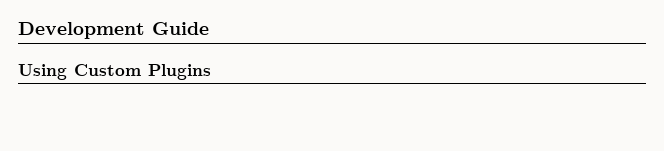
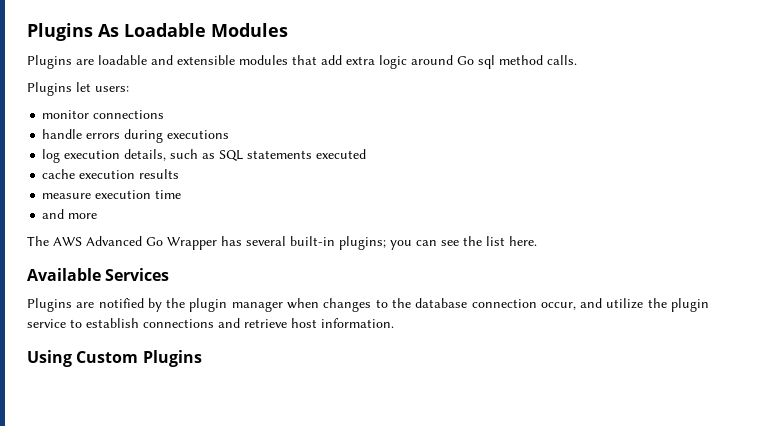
[18,22,209,39] Development Guide -> [27,23,288,41] [27,55,577,69] [27,82,129,96] [42,110,165,119] [42,129,230,143] [42,149,367,163] [42,169,180,179] [42,190,182,199] [42,209,98,219] [27,236,537,250] [27,268,170,281] [27,298,709,312] [27,318,394,328] Plugins As Loadable Modules // Plugins are loadable and extensible modules that add extra logic around Go sql method calls. // Plugins let users: // monitor connections // handle errors during executions // log execution details, such as SQL statements executed // cache execution results // measure execution time // and more // The AWS Advanced Go Wrapper has several built-in plugins; you can see the list here. // Available Services // Plugins are notified by the plugin manager when changes to the database connection occur, and utilize the plugin service to establish connections and retrieve host information.

